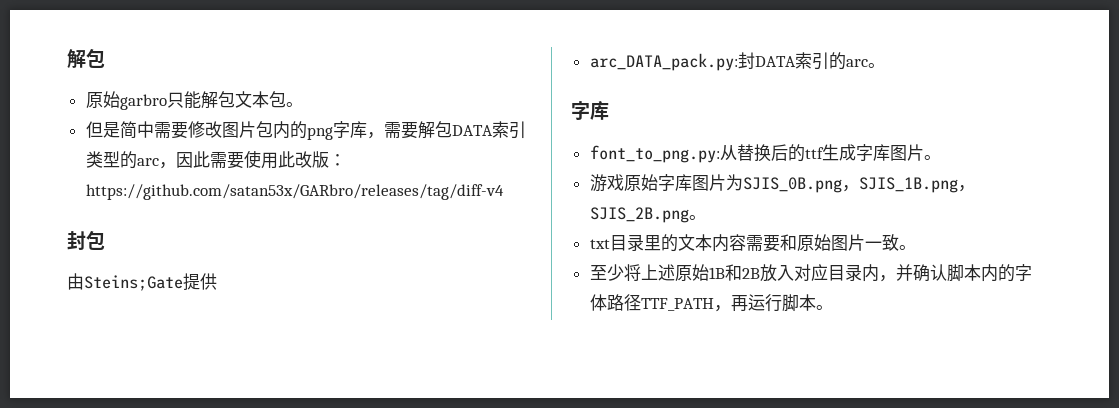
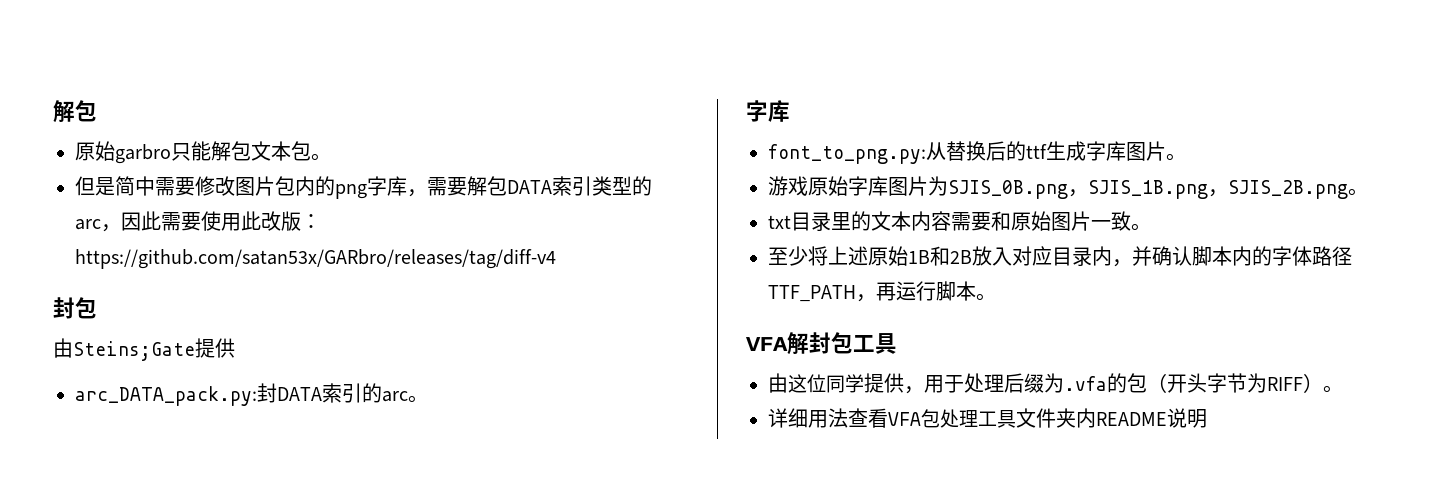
(833, 307) none -> [746,332,897,355] [768,373,1343,394] [768,408,1207,428] // VFA解封包工具 // 由这位同学提供，用于处理后缀为.vfa的包（开头字节为RIFF）。 // 详细用法查看VFA包处理工具文件夹内README说明

